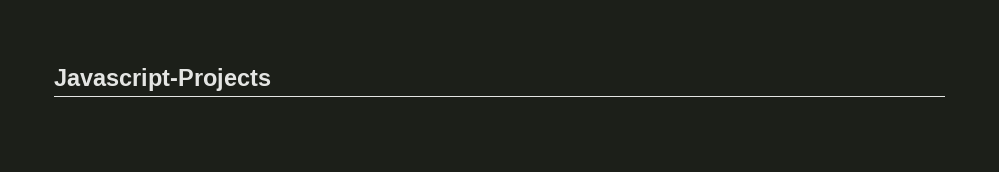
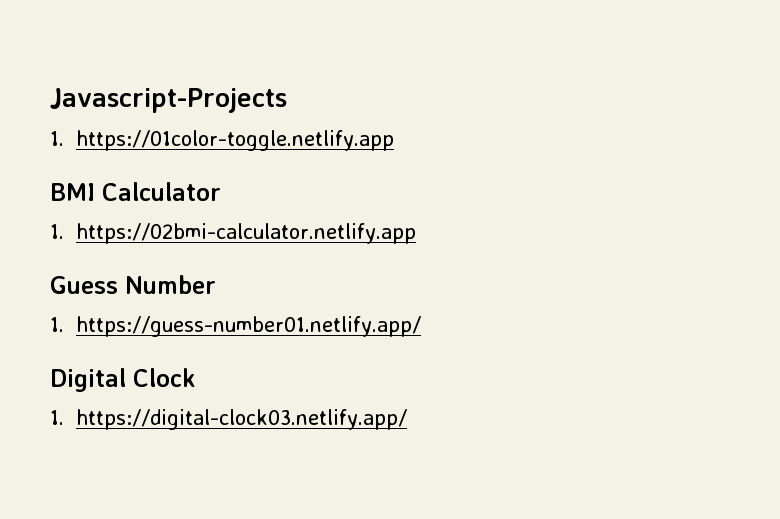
(271, 79) none -> [50,130,395,151] [50,182,221,201] [50,223,417,244] [50,275,216,294] [50,316,422,337] [50,368,195,392] [50,409,408,430] // 1. https://01color-toggle.netlify.app // BMI Calculator // 1. https://02bmi-calculator.netlify.app // Guess Number // 1. https://guess-number01.netlify.app/ // Digital Clock // 1. https://digital-clock03.netlify.app/

